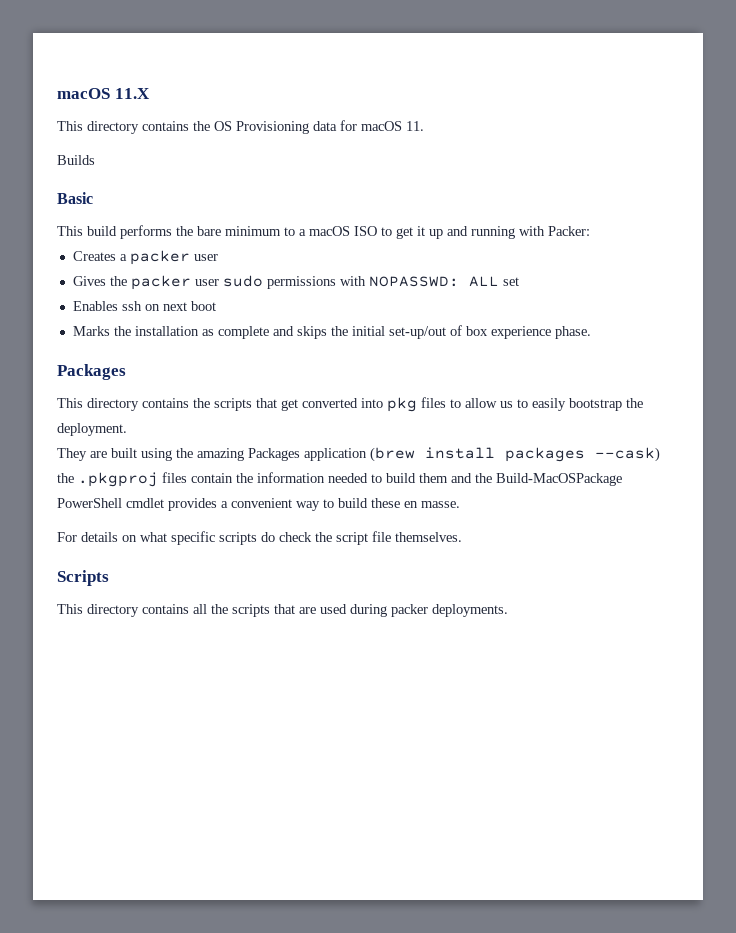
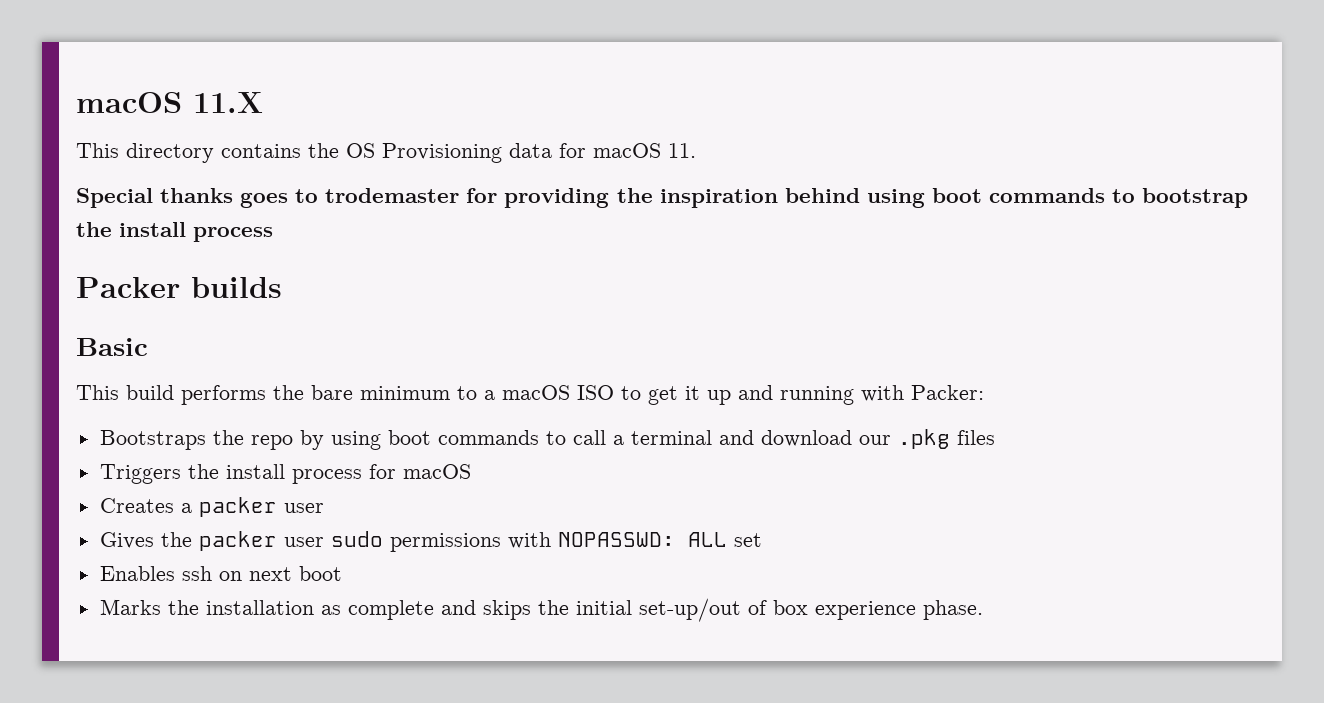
[57,155,95,165] Builds -> [76,188,1248,208] [76,222,273,242] [76,277,282,298] Special thanks goes to trodemaster for providing the inspiration behind using boot commands to bootstrap the install process // Packer builds
(590, 231) none -> [99,429,995,450] [99,464,471,484] // Bootstraps the repo by using boot commands to call a terminal and download our .pkg files // Triggers the install process for macOS
[57,364,126,380] [57,397,643,412] [57,423,127,436] [57,447,660,462] [57,472,622,487] [57,498,460,511] [57,531,462,545] [57,570,109,586] [57,604,508,617] // Packages // This directory contains the scripts that get converted into pkg files to allow us to easily bootstrap the deployment. // They are built using the amazing Packages application (brew install packages --cask) the .pkgproj files contain the information needed to build them and the Build-MacOSPackage PowerShell cmdlet provides a convenient way to build these en masse. // For details on what specific scripts do check the script file themselves. // Scripts // This directory contains all the scripts that are used during packer deployments. -> (983, 610) none

